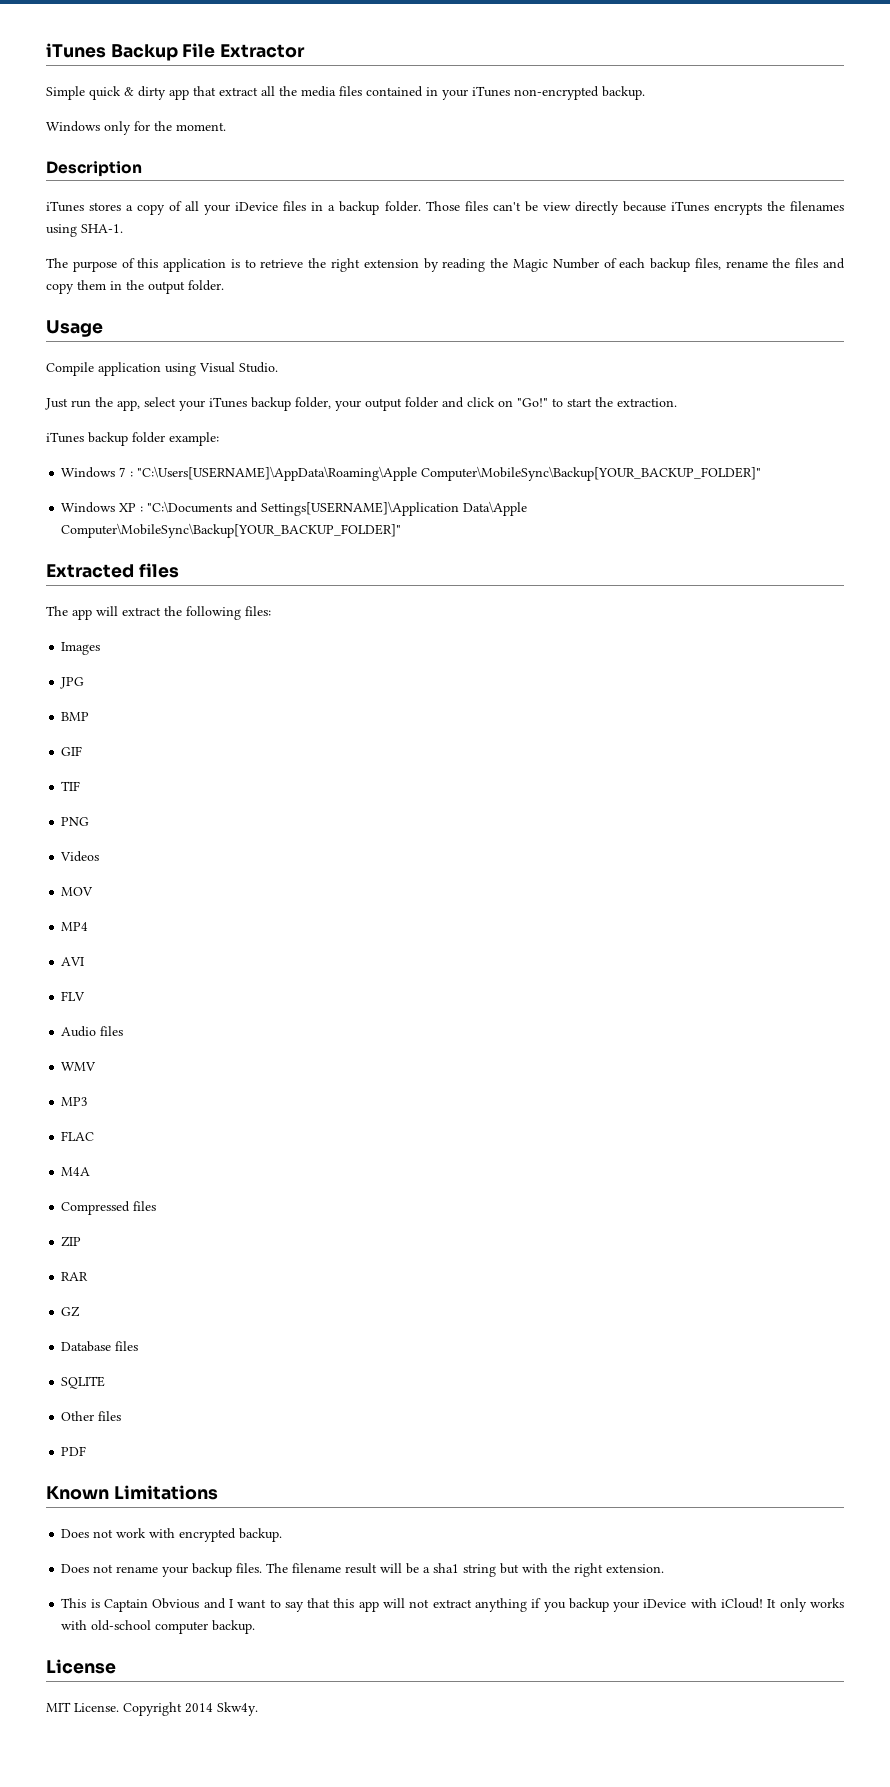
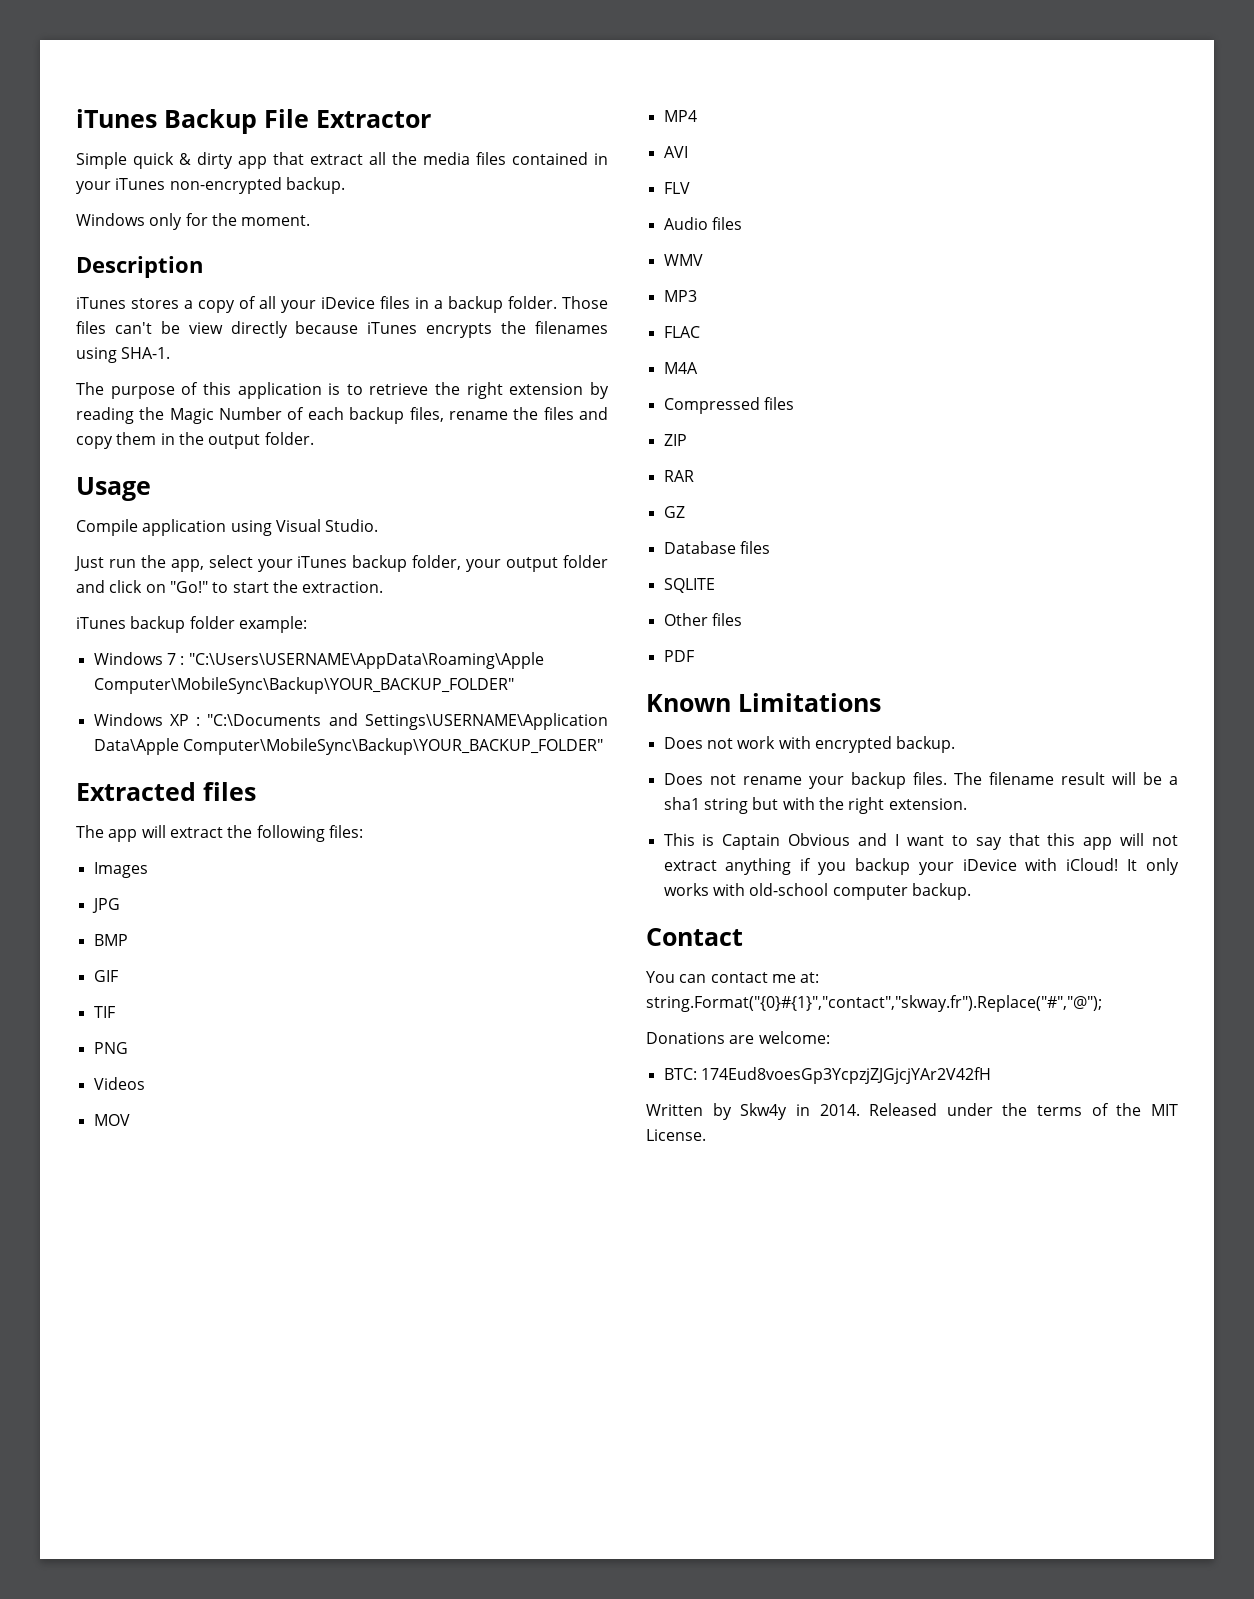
[137,466,762,481] "C:\Users[USERNAME]\AppData\Roaming\Apple Computer\MobileSync\Backup[YOUR_BACKUP_FOLDER]" -> [188,652,544,669] [93,677,514,694] "C:\Users\USERNAME\AppData\Roaming\Apple Computer\MobileSync\Backup\YOUR_BACKUP_FOLDER"
[261,501,528,516] [61,523,402,538] Settings[USERNAME]\Application Data\Apple Computer\MobileSync\Backup[YOUR_BACKUP_FOLDER]" -> [365,713,608,730] [93,738,603,755] Settings\USERNAME\Application Data\Apple Computer\MobileSync\Backup\YOUR_BACKUP_FOLDER"
[46,1659,116,1674] [46,1702,258,1716] License // MIT License. Copyright 2014 Skw4y. -> [646,928,743,946] [646,971,820,983] [646,995,1102,1012] [646,1031,830,1044] [663,1067,991,1084] [646,1103,1178,1120] [646,1129,706,1141] Contact // You can contact me at: string.Format("{0}#{1}","contact","skway.fr").Replace("#","@"); // Donations are welcome: // BTC: 174Eud8voesGp3YcpzjZJGjcjYAr2V42fH // Written by Skw4y in 2014. Released under the terms of the MIT License.

